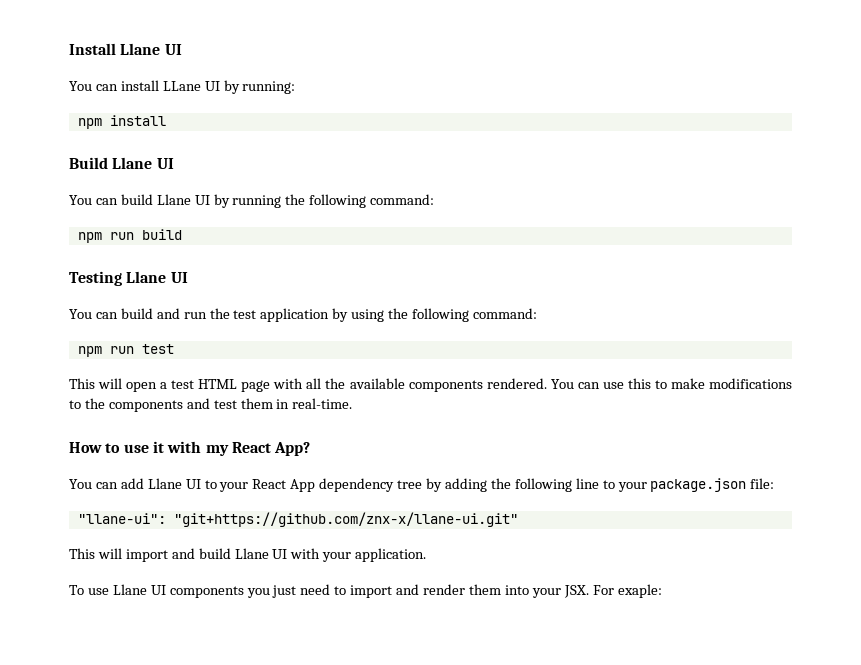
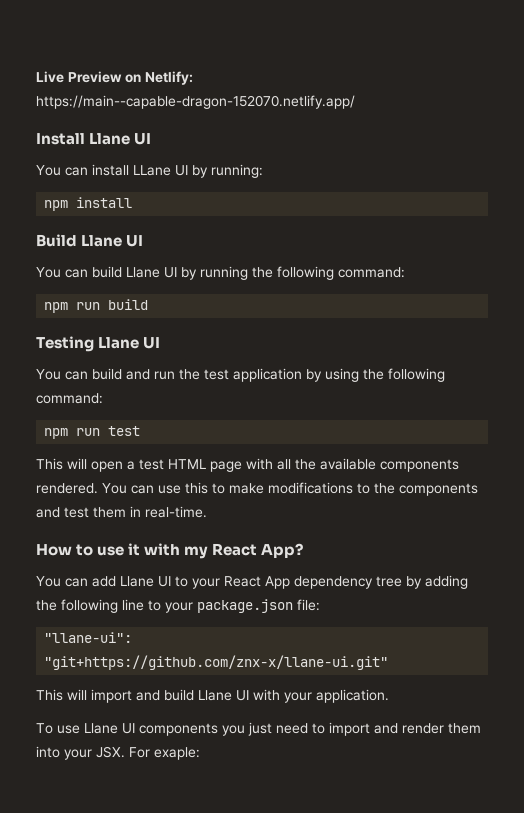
(69, 49) none -> [36,71,193,85] [36,95,355,109] Live Preview on Netlify: https://main--capable-dragon-152070.netlify.app/ //

